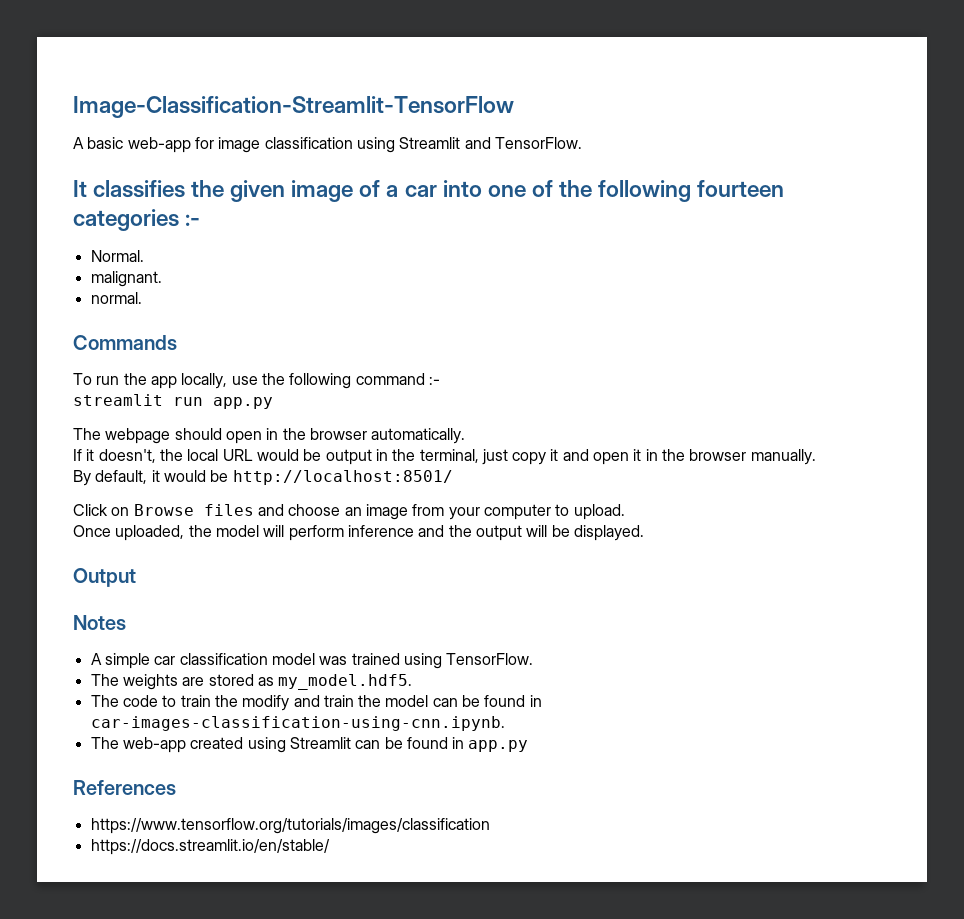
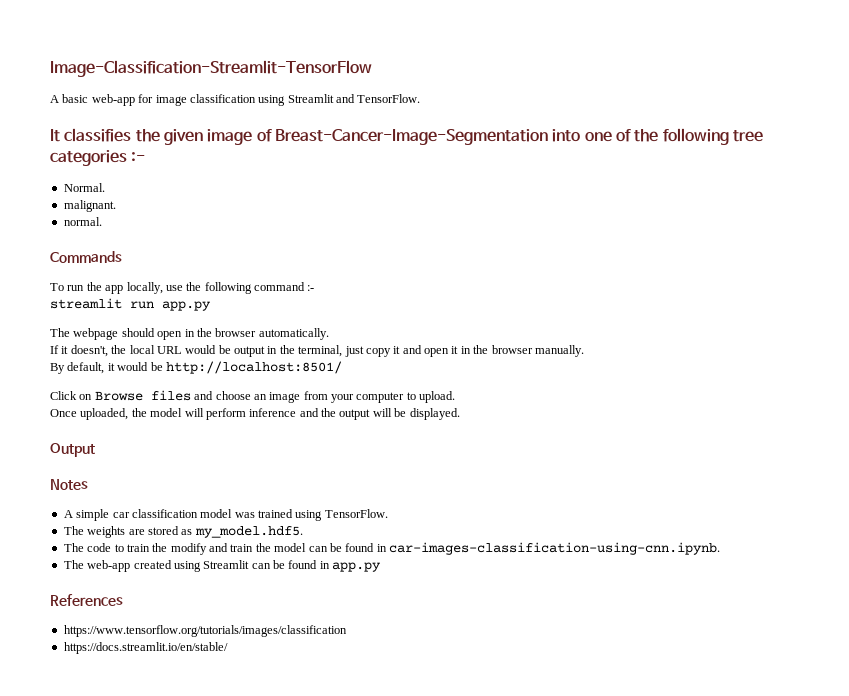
[386,185,437,197] a car -> [274,129,548,145] Breast-Cancer-Image-Segmentation
[696,180,784,197] fourteen -> [732,130,763,142] tree

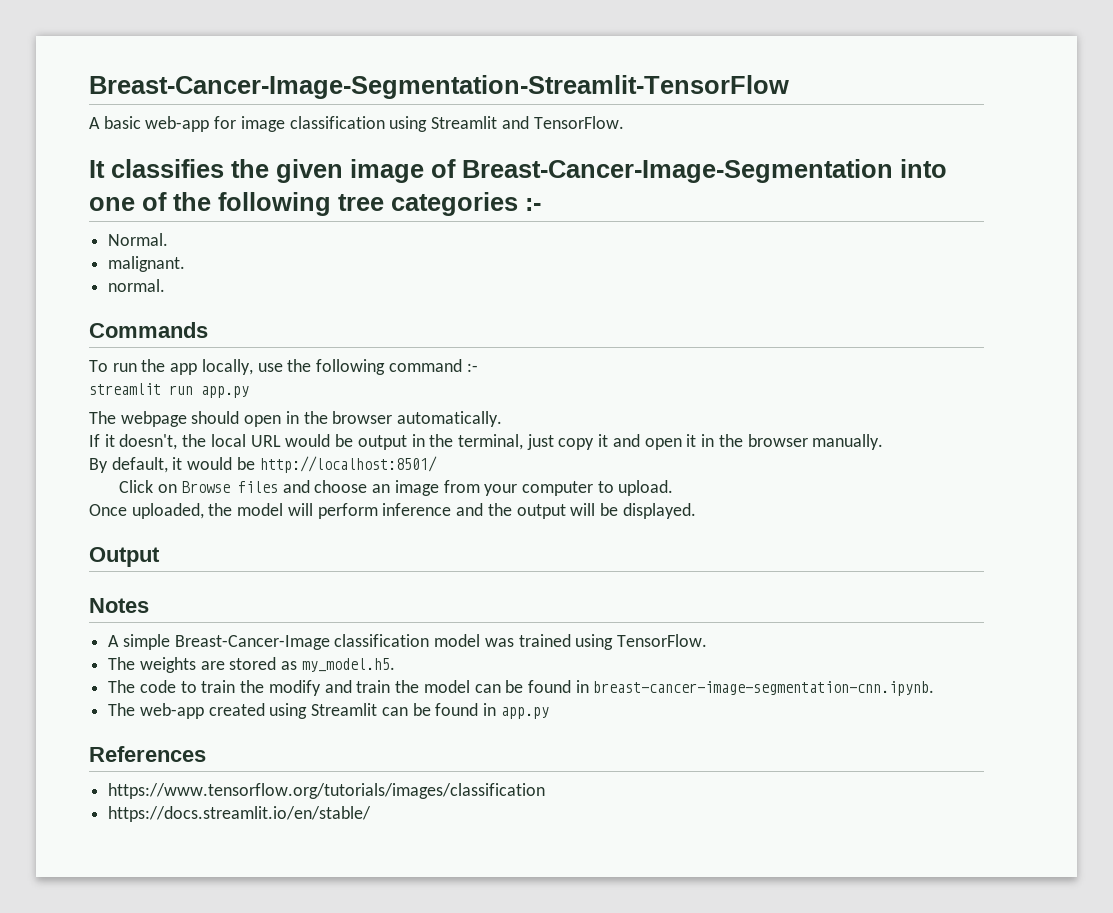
[50,60,372,77] Image-Classification-Streamlit-TensorFlow -> [89,75,789,99] Breast-Cancer-Image-Segmentation-Streamlit-TensorFlow
[112,512,130,518] car -> [174,635,330,650] Breast-Cancer-Image
[194,526,303,538] my_model.hdf5. -> [301,658,395,672] my_model.h5.
[389,542,720,555] car-images-classification-using-cnn.ipynb. -> [593,681,935,696] breast-cancer-image-segmentation-cnn.ipynb.

